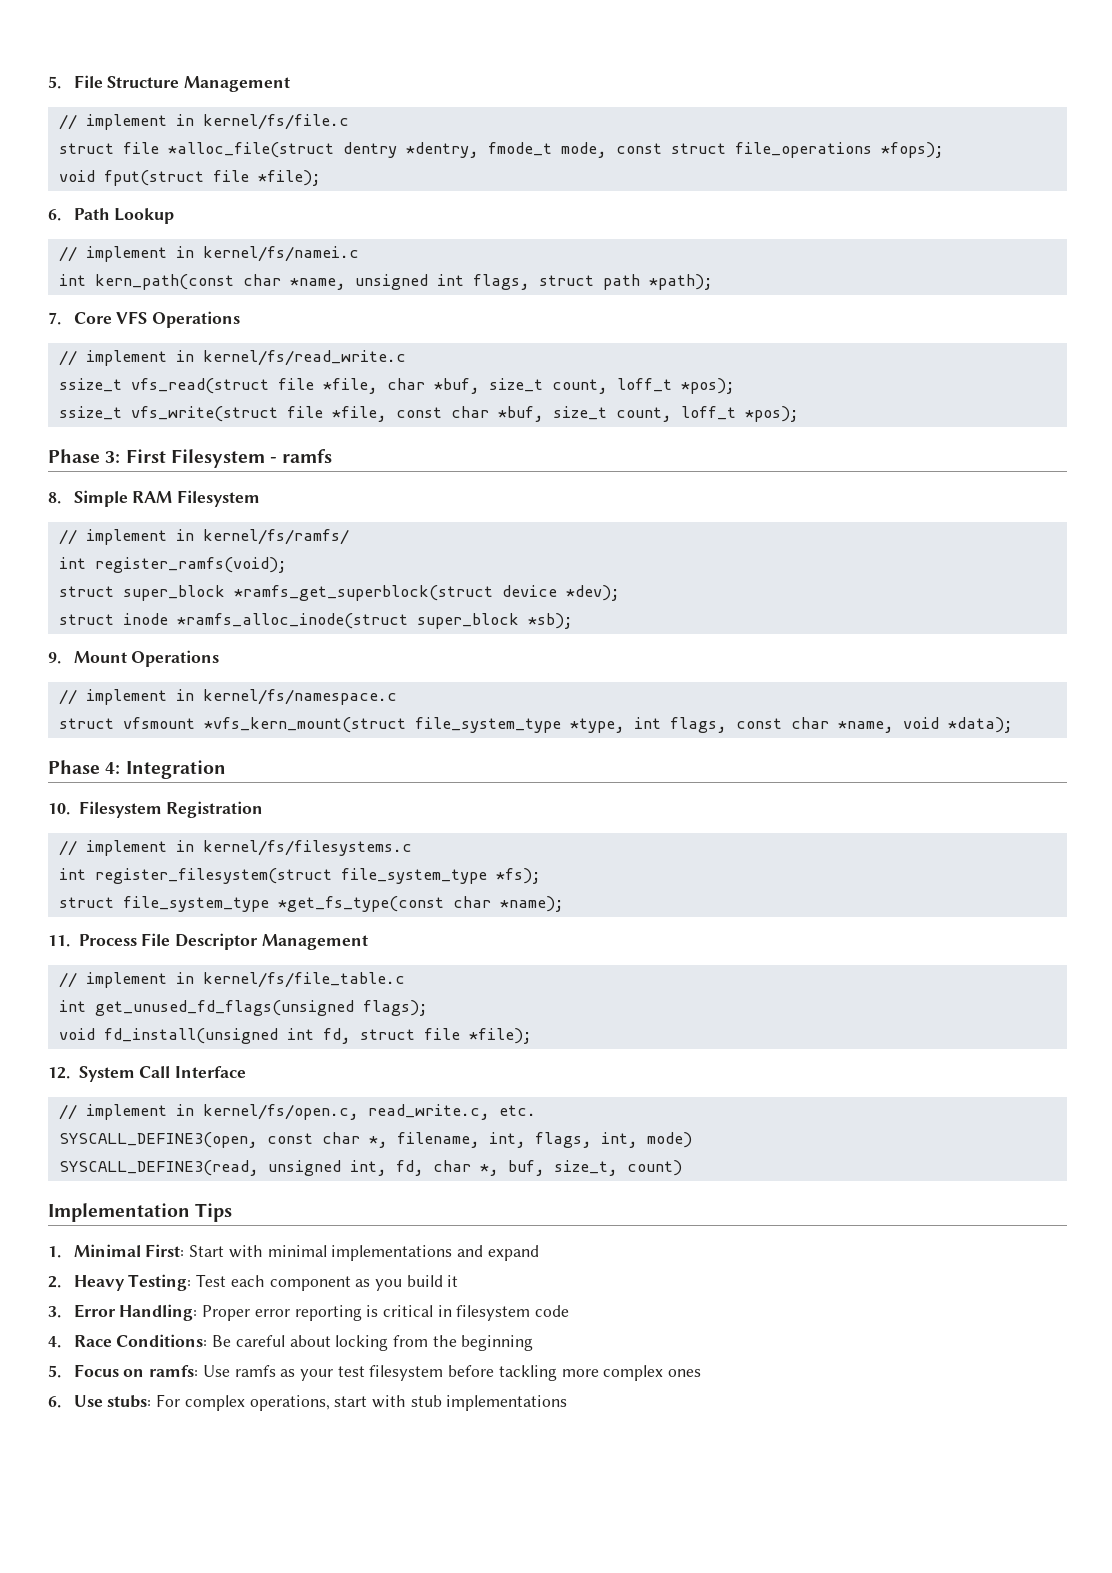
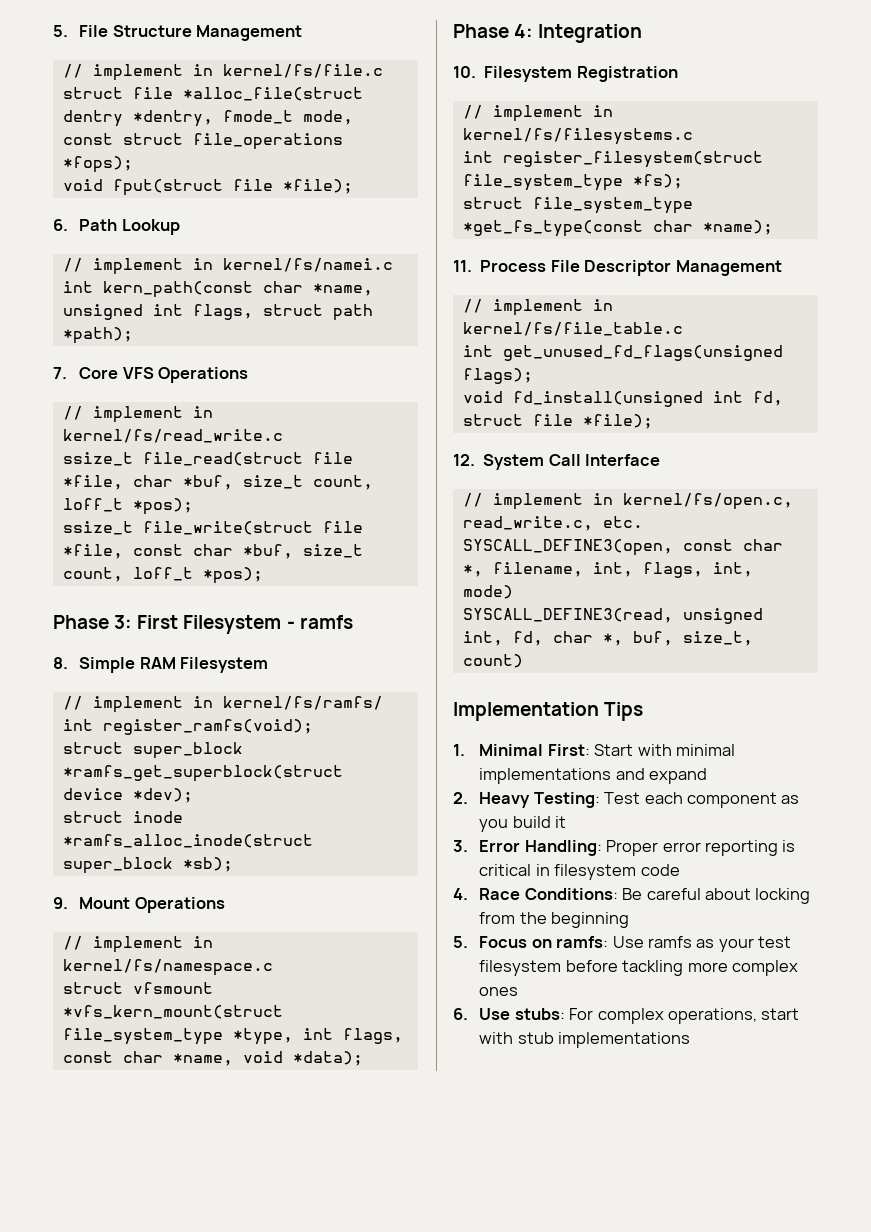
[130,378,269,394] vfs_read(struct -> [142,452,303,466] file_read(struct
[130,406,278,422] vfs_write(struct -> [142,521,313,535] file_write(struct

